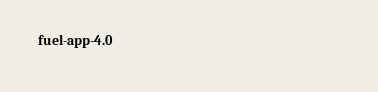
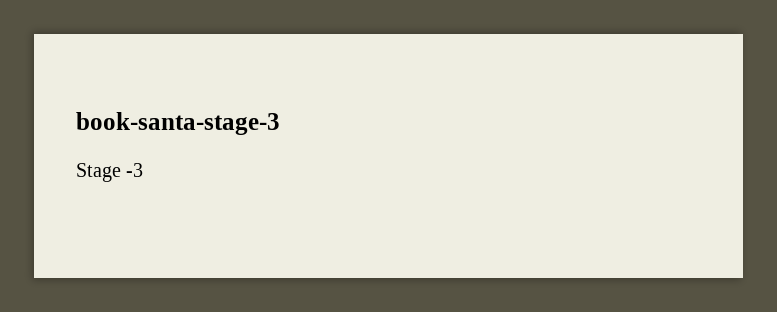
[38,34,113,48] fuel-app-4.0 -> [76,112,280,135] [76,163,144,182] book-santa-stage-3 // Stage -3

